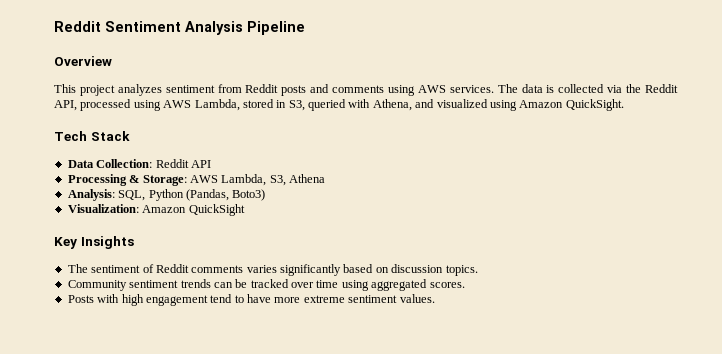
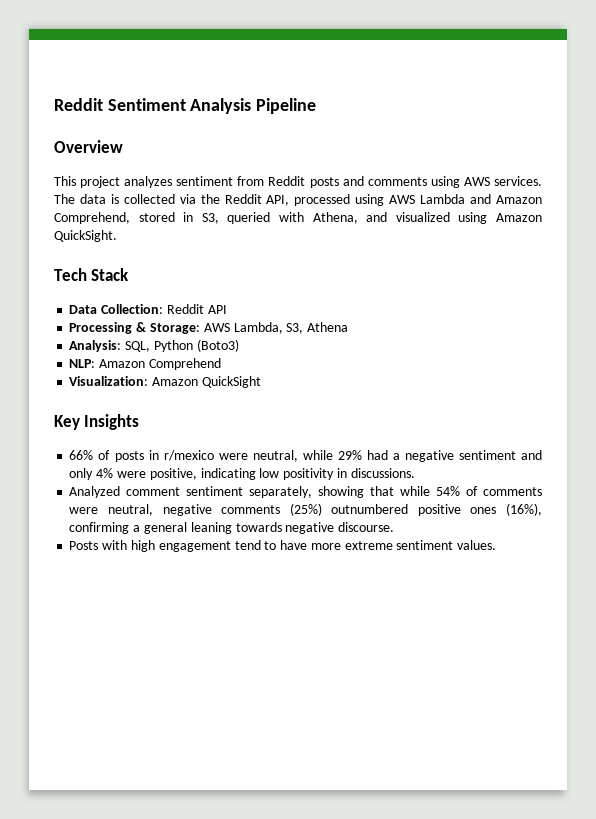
[194,99,240,111] Lambda, -> [420,194,542,204] [54,212,130,224] Lambda and Amazon Comprehend,
[185,189,266,201] (Pandas, Boto3) -> [196,339,239,352] [69,358,221,370] (Boto3) // NLP: Amazon Comprehend
[67,264,478,276] [67,279,465,291] The sentiment of Reddit comments varies significantly based on discussion topics. // Community sentiment trends can be tracked over time using aggregated scores. -> [69,450,543,462] [69,468,415,480] [69,486,543,498] [69,503,542,516] [69,522,395,534] 66% of posts in r/mexico were neutral, while 29% had a negative sentiment and only 4% were positive, indicating low positivity in discussions. // Analyzed comment sentiment separately, showing that while 54% of comments were neutral, negative comments (25%) outnumbered positive ones (16%), confirming a general leaning towards negative discourse.

